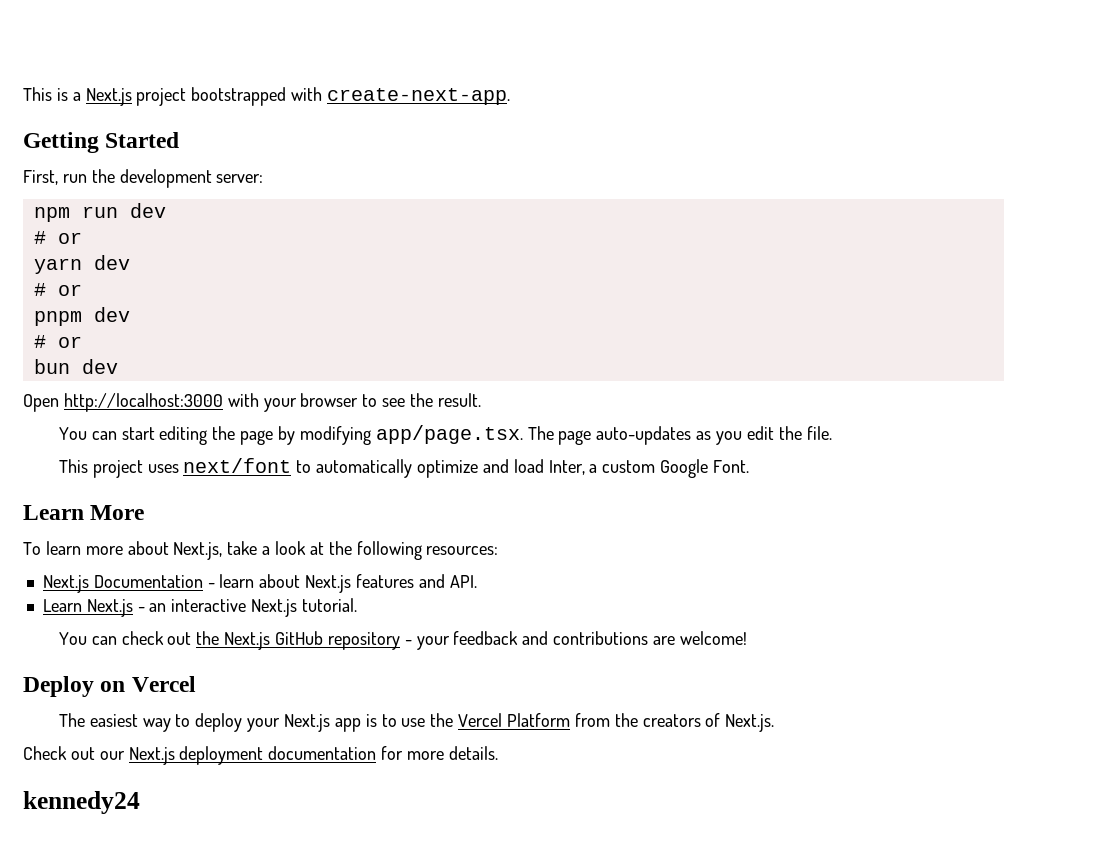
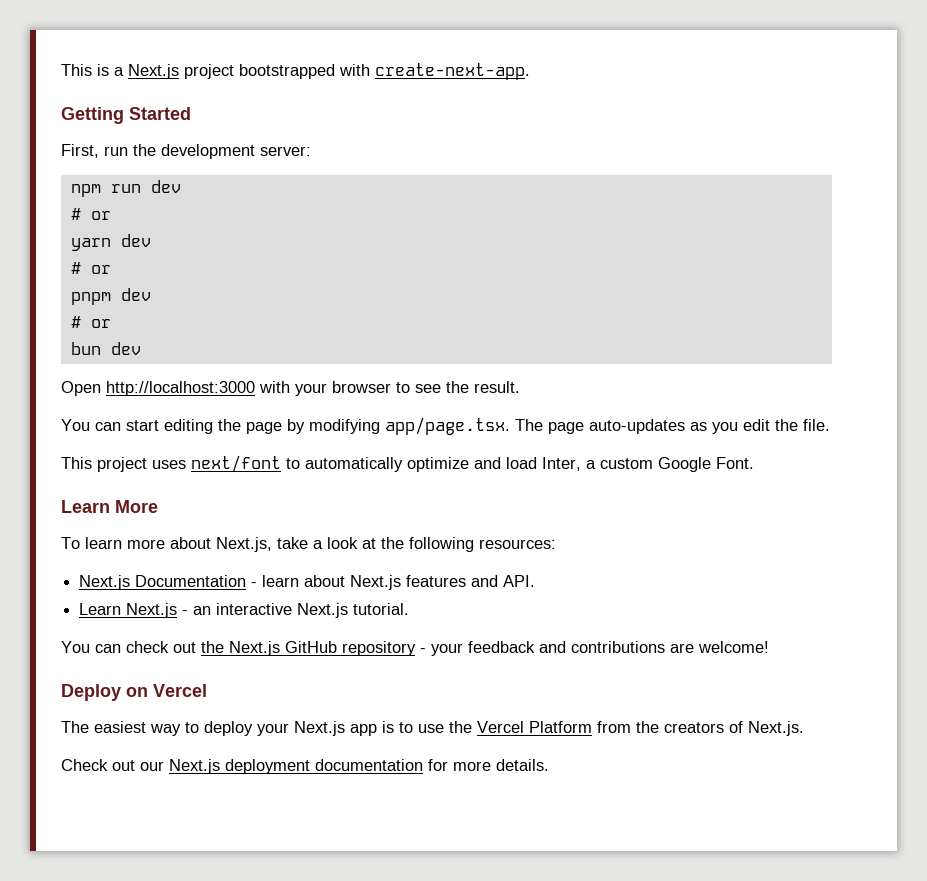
[23,791,140,814] // kennedy24 -> (549, 765) none

